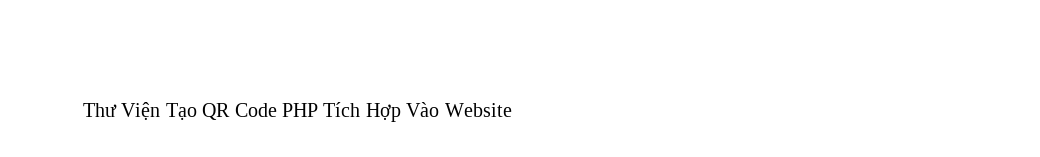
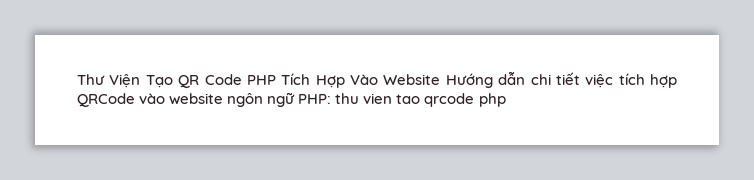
(512, 110) none -> [445,71,677,88] [77,92,506,107] Hướng dẫn chi tiết việc tích hợp QRCode vào website ngôn ngữ PHP: thu vien tao qrcode php

